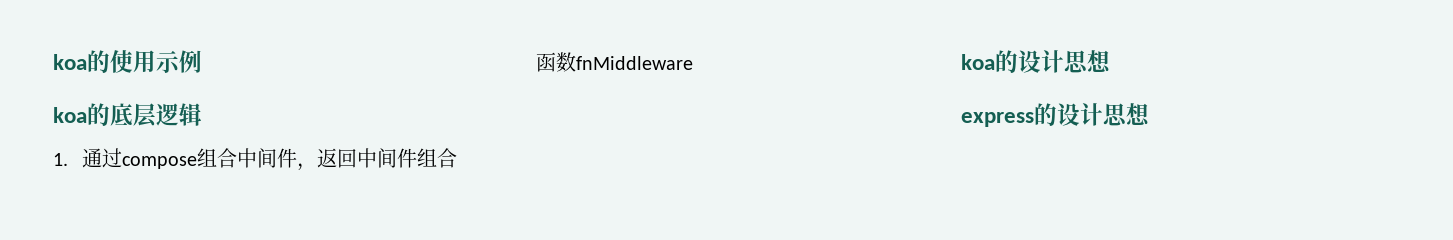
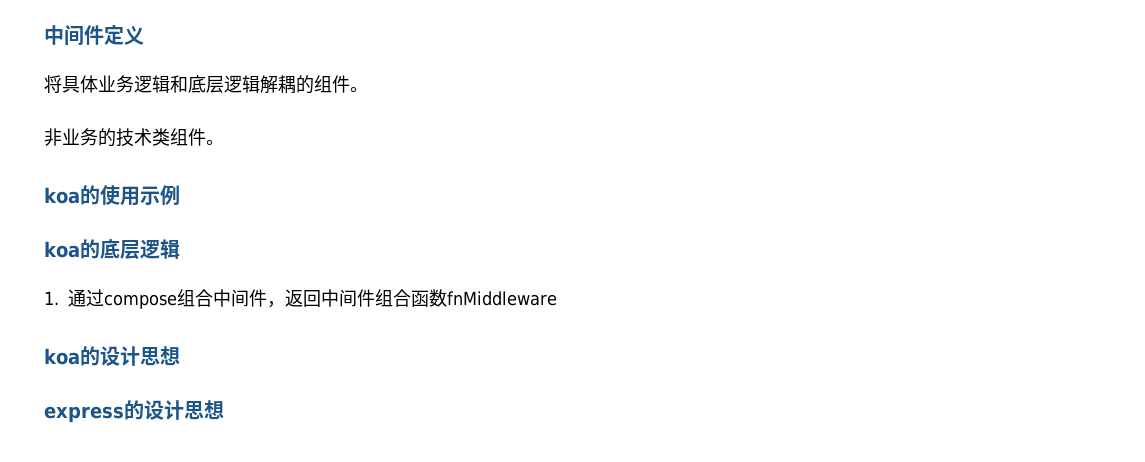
(53, 62) none -> [44,25,144,46] [44,75,368,94] [44,128,224,147] 中间件定义 // 将具体业务逻辑和底层逻辑解耦的组件。 // 非业务的技术类组件。 //

